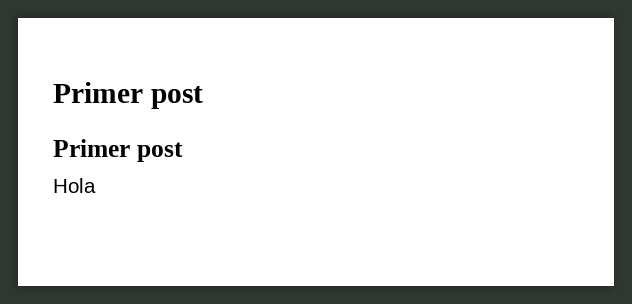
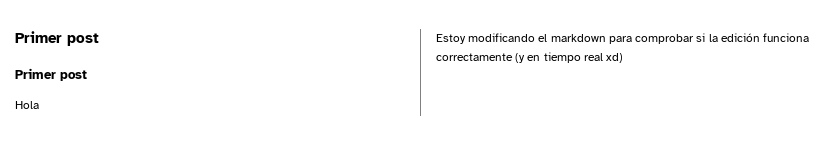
(96, 185) none -> [436,33,810,44] [436,52,624,63] // Estoy modificando el markdown para comprobar si la edición funciona correctamente (y en tiempo real xd)

